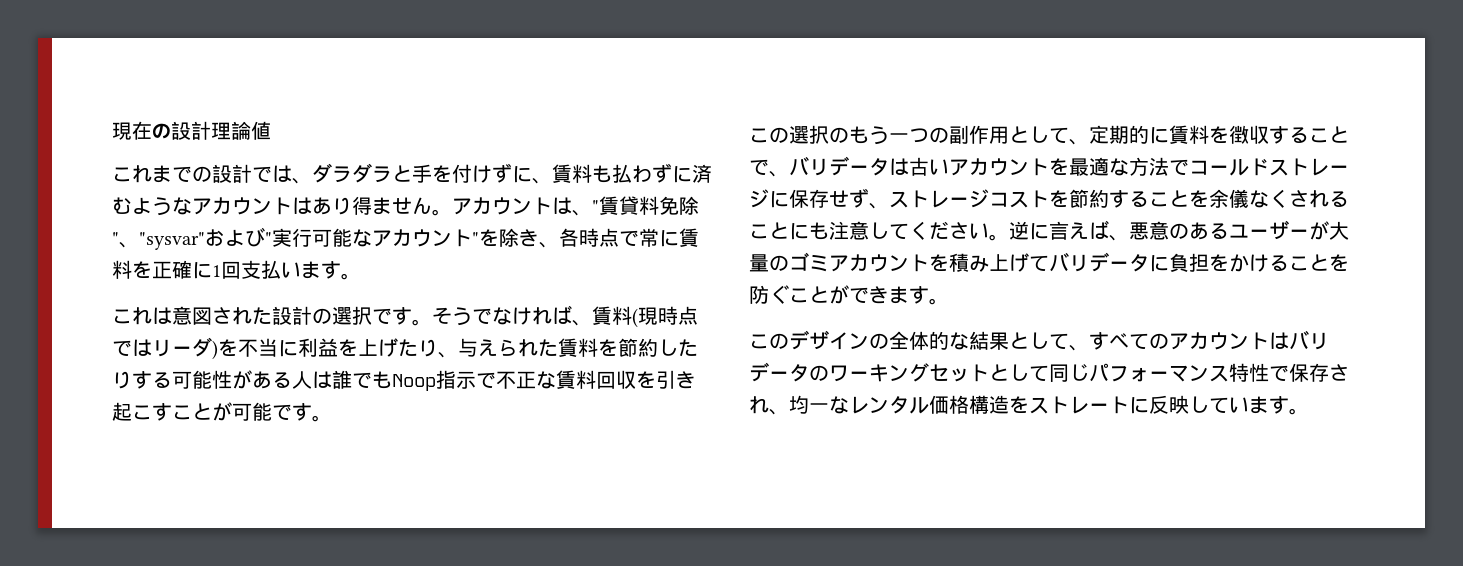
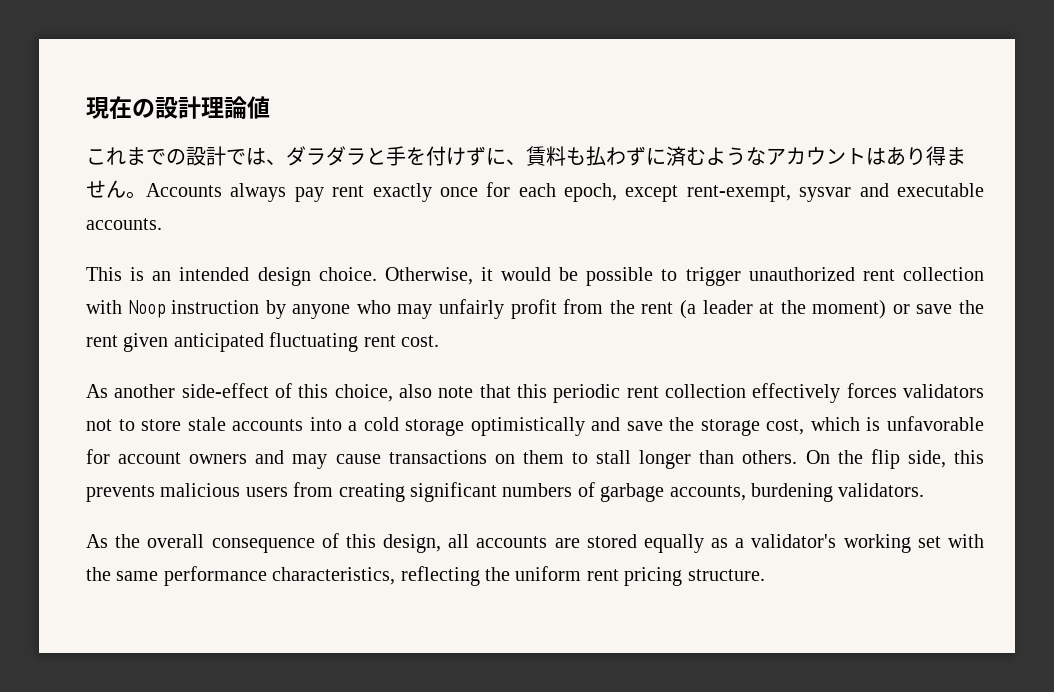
[452,196,699,216] [112,227,699,250] [112,260,361,280] [112,305,698,328] [112,337,698,360] [112,370,696,391] [112,402,332,422] [749,125,1349,145] [749,156,1349,177] [749,188,1349,209] [749,220,1349,241] [749,252,1349,272] [749,285,949,305] [749,330,1329,351] [749,362,1349,382] [749,395,1309,415] アカウントは、"賃貸料免除"、"sysvar"および"実行可能なアカウント"を除き、各時点で常に賃料を正確に1回支払います。 // これは意図された設計の選択です。そうでなければ、賃料(現時点ではリーダ)を不当に利益を上げたり、与えられた賃料を節約したりする可能性がある人は誰でもNoop指示で不正な賃料回収を引き起こすことが可能です。 // この選択のもう一つの副作用として、定期的に賃料を徴収することで、バリデータは古いアカウントを最適な方法でコールドストレージに保存せず、ストレージコストを節約することを余儀なくされることにも注意してください。逆に言えば、悪意のあるユーザーが大量のゴミアカウントを積み上げてバリデータに負担をかけることを防ぐことができます。 // このデザインの全体的な結果として、すべてのアカウントはバリデータのワーキングセットとして同じパフォーマンス特性で保存され、均一なレンタル価格構造をストレートに反映しています。 -> [146,182,984,202] [86,218,162,230] [86,267,984,286] [86,299,984,319] [86,332,439,352] [86,383,985,403] [86,416,984,436] [86,449,984,469] [86,482,925,502] [86,533,984,553] [86,566,765,586] Accounts always pay rent exactly once for each epoch, except rent-exempt, sysvar and executable accounts. // This is an intended design choice. Otherwise, it would be possible to trigger unauthorized rent collection with Noop instruction by anyone who may unfairly profit from the rent (a leader at the moment) or save the rent given anticipated fluctuating rent cost. // As another side-effect of this choice, also note that this periodic rent collection effectively forces validators not to store stale accounts into a cold storage optimistically and save the storage cost, which is unfavorable for account owners and may cause transactions on them to stall longer than others. On the flip side, this prevents malicious users from creating significant numbers of garbage accounts, burdening validators. // As the overall consequence of this design, all accounts are stored equally as a validator's working set with the same performance characteristics, reflecting the uniform rent pricing structure.

